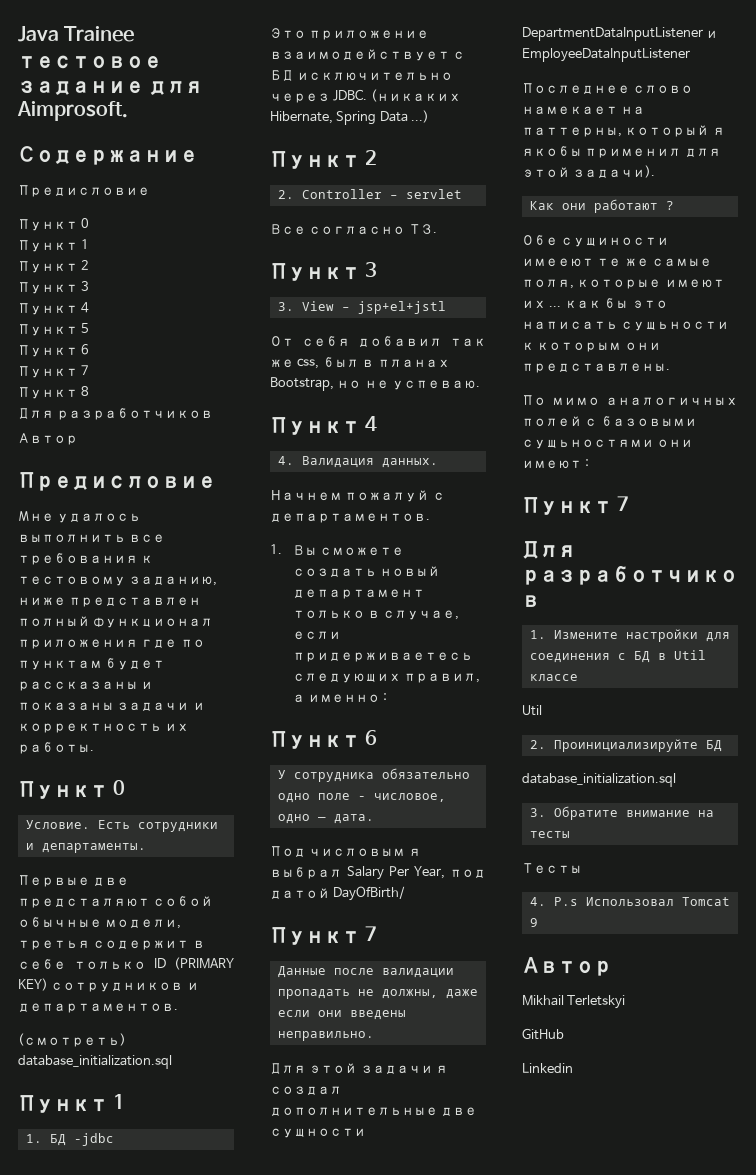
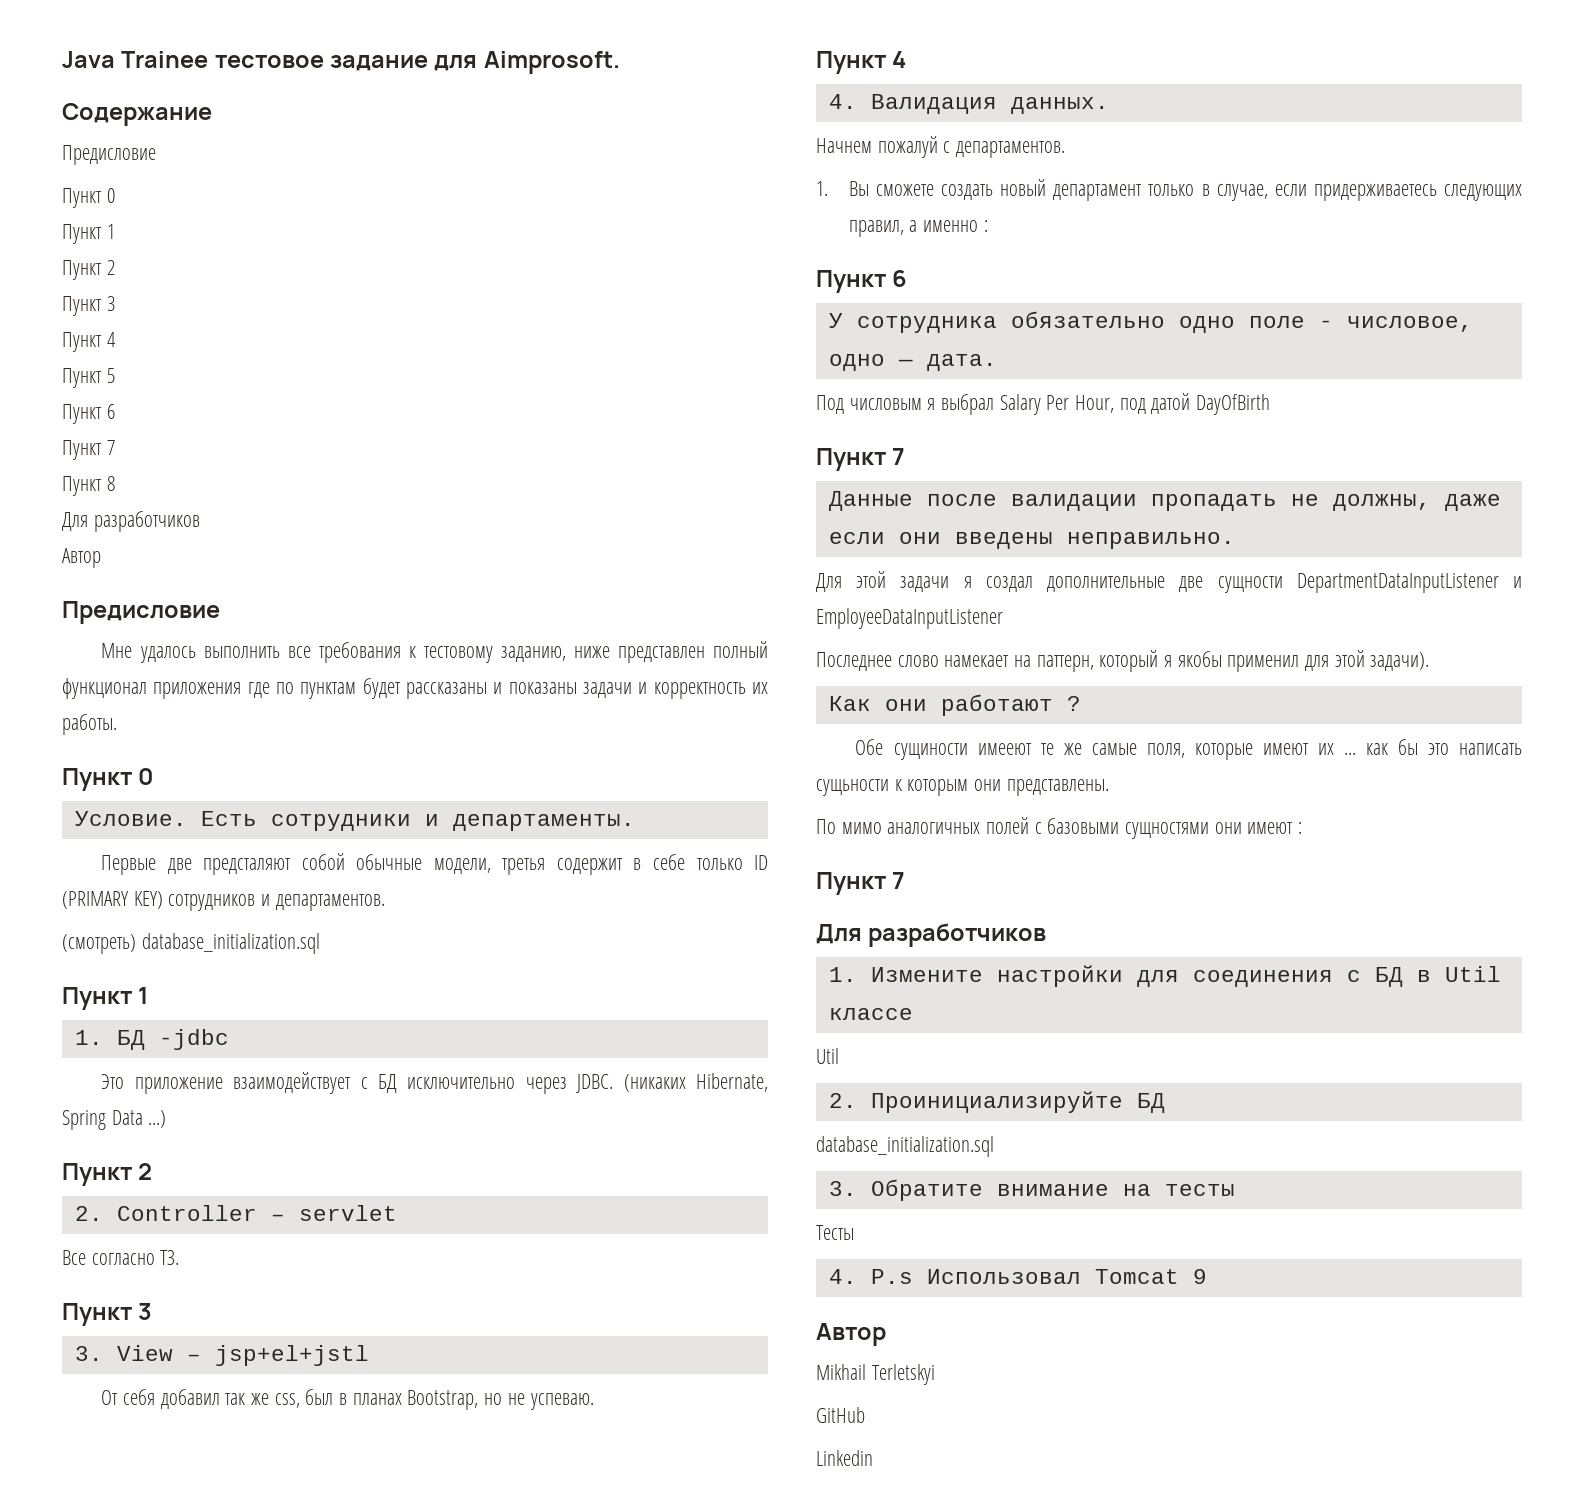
[414,866,445,879] Year, -> [1075,395,1115,413] Hour,
[333,886,406,901] DayOfBirth/ -> [1196,394,1271,415] DayOfBirth
[522,127,622,137] паттерны, -> [1036,655,1094,672] паттерн,
[522,439,654,449] сущьностями -> [1125,822,1210,839] сущностями

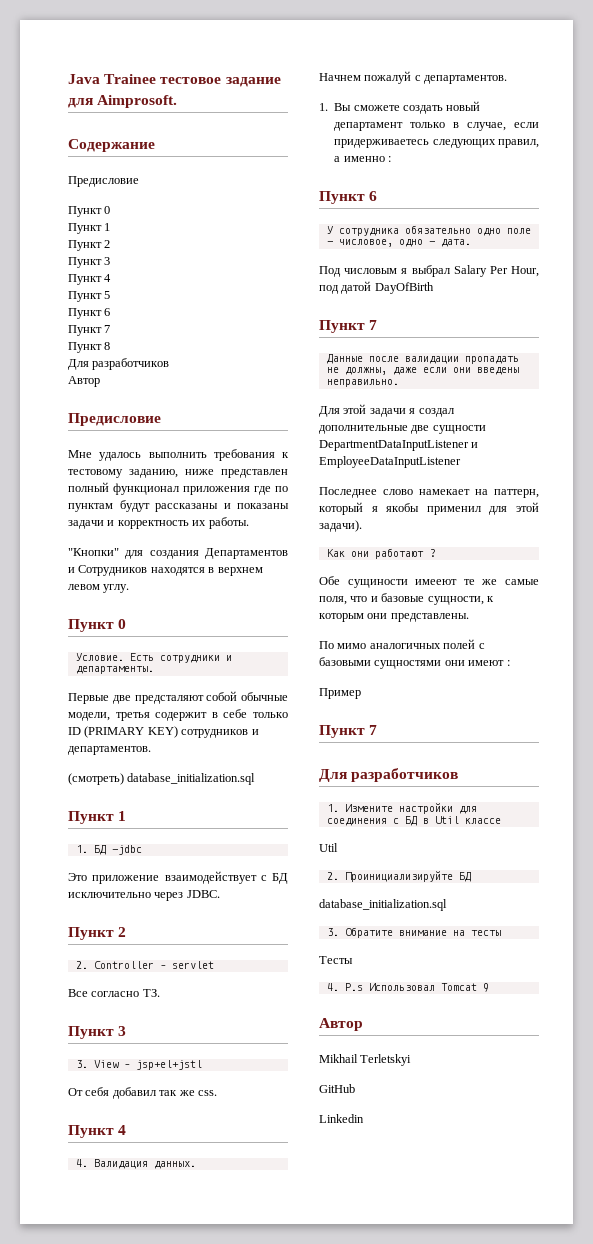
[287,646,311,658] все -> (207, 455) none
[362,678,401,699] будет -> [119,500,150,512] будут
(117, 724) none -> [68,548,288,559] [68,565,263,576] [68,584,130,593] // "Кнопки" для создания Департаментов и Сотрудников находятся в верхнем левом углу.
[623,1073,768,1092] [62,1110,167,1130] (никаких Hibernate, Spring Data ...) -> (220, 894) none
[274,1389,594,1410] css, был в планах Bootstrap, но не успеваю. -> [197,1090,217,1096] css.
[1194,739,1522,760] [816,779,889,796] которые имеют их ... как бы это написать сущьности -> [350,593,484,605] что и базовые сущности,
(1303, 828) none -> [319,688,361,699] // Пример

